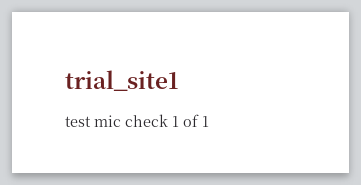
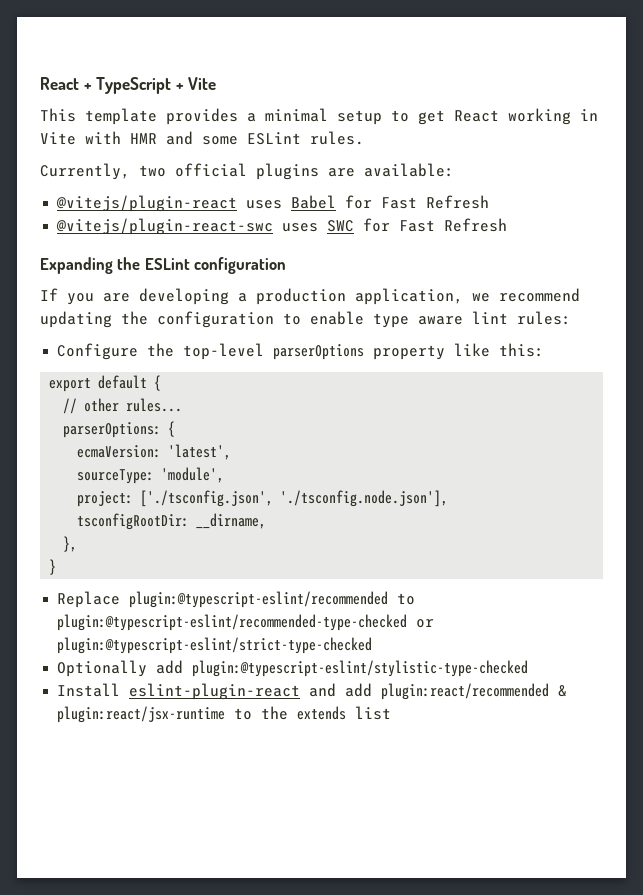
[65,70,178,91] [65,114,209,127] trial_site1 // test mic check 1 of 1 -> [40,77,217,94] [40,108,598,125] [40,131,364,145] [40,163,454,180] [56,195,490,212] [56,218,508,235] [40,257,287,274] [40,288,580,305] [40,311,571,328] [57,343,545,360] [49,375,162,392] [63,398,183,414] [63,421,176,438] [77,444,232,460] [77,467,225,484] [77,490,449,507] [77,513,267,530] [63,536,78,552] [49,559,57,575] [57,591,416,608] [57,614,435,631] [57,637,373,654] [57,660,529,677] [57,683,568,700] [57,706,392,723] React + TypeScript + Vite // This template provides a minimal setup to get React working in Vite with HMR and some ESLint rules. // Currently, two official plugins are available: // @vitejs/plugin-react uses Babel for Fast Refresh // @vitejs/plugin-react-swc uses SWC for Fast Refresh // Expanding the ESLint configuration // If you are developing a production application, we recommend updating the configuration to enable type aware lint rules: // Configure the top-level parserOptions property like this: // export default { // // other rules... // parserOptions: { // ecmaVersion: 'latest', // sourceType: 'module', // project: ['./tsconfig.json', './tsconfig.node.json'], // tsconfigRootDir: __dirname, // }, // } // Replace plugin:@typescript-eslint/recommended to plugin:@typescript-eslint/recommended-type-checked or plugin:@typescript-eslint/strict-type-checked // Optionally add plugin:@typescript-eslint/stylistic-type-checked // Install eslint-plugin-react and add plugin:react/recommended & plugin:react/jsx-runtime to the extends list

